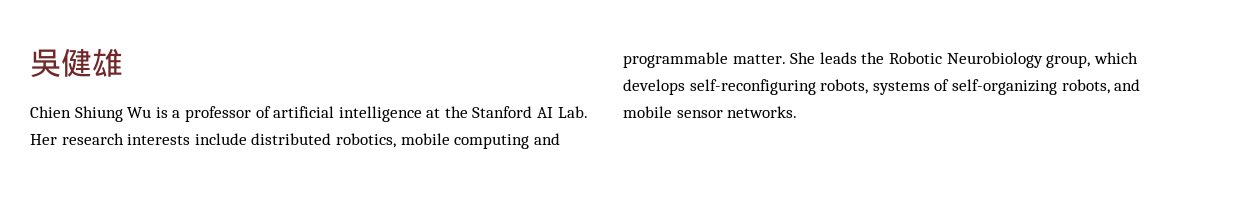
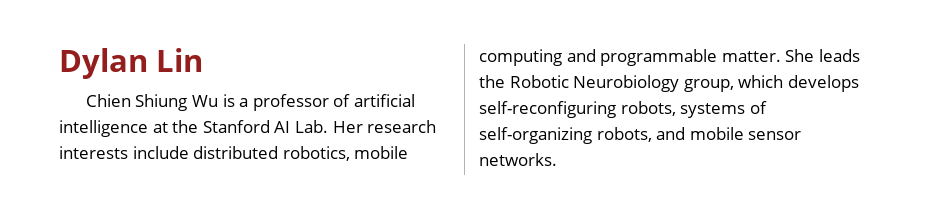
[30,48,123,78] 吳健雄 -> [59,48,204,79] Dylan Lin

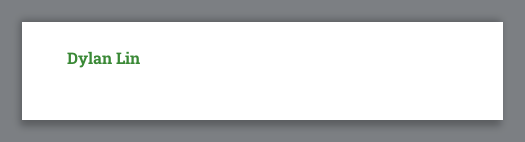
[85,94,416,111] [59,120,437,137] [59,146,409,161] [479,49,860,66] [479,75,859,92] [479,101,767,118] [479,127,802,144] [479,153,557,166] // Chien Shiung Wu is a professor of artificial intelligence at the Stanford AI Lab. Her research interests include distributed robotics, mobile computing and programmable matter. She leads the Robotic Neurobiology group, which develops self-reconfiguring robots, systems of self-organizing robots, and mobile sensor networks. -> (141, 57) none

